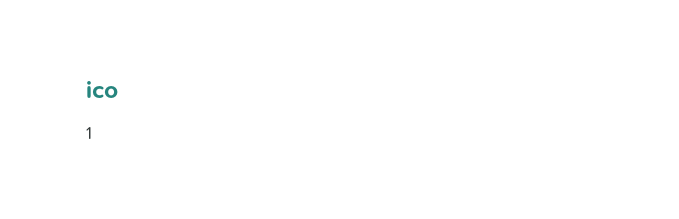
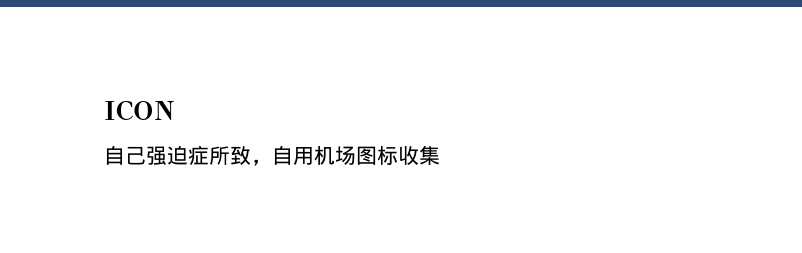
[86,81,118,98] [86,127,92,139] ico // 1 -> [104,100,174,121] [104,145,440,166] ICON // 自己强迫症所致，自用机场图标收集

